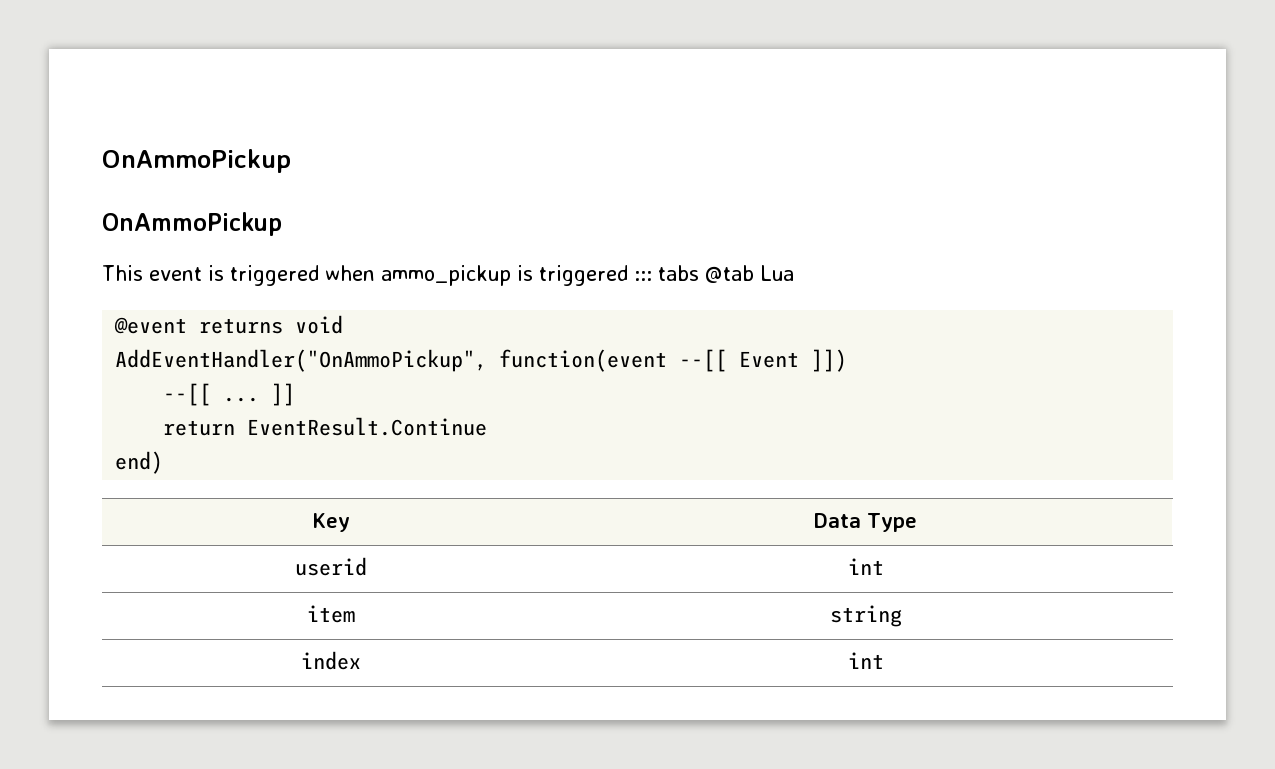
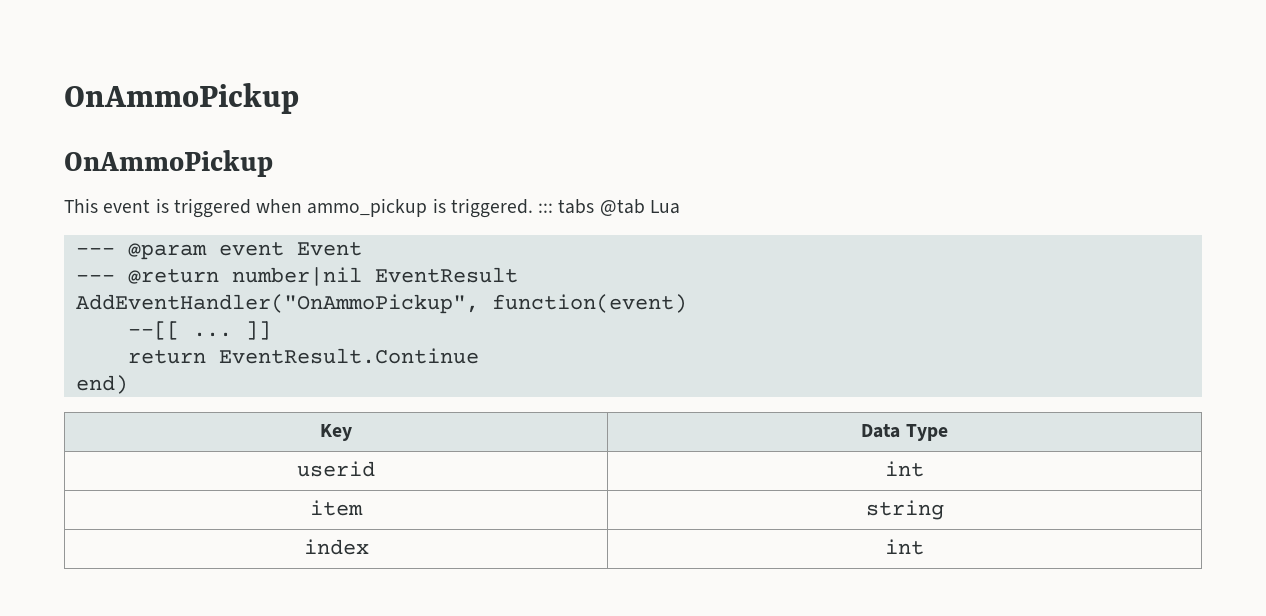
[539,265,628,286] triggered -> [450,198,533,218] triggered.
[114,315,344,334] [115,349,848,372] @event returns void // AddEventHandler("OnAmmoPickup", function(event --[[ Event ]]) -> [75,242,362,260] [75,267,518,286] [75,294,687,314] --- @param event Event // --- @return number|nil EventResult // AddEventHandler("OnAmmoPickup", function(event)

